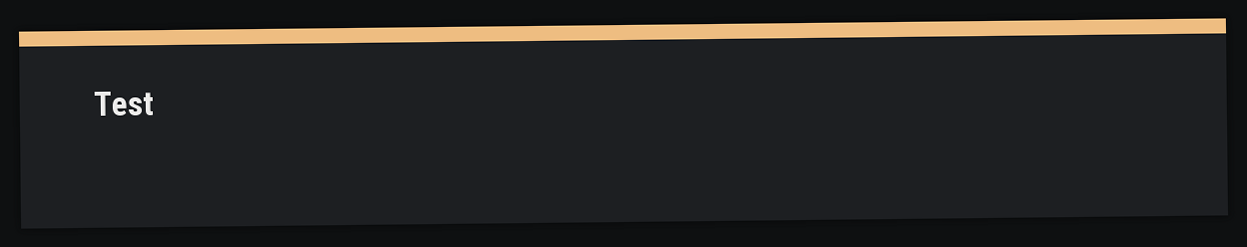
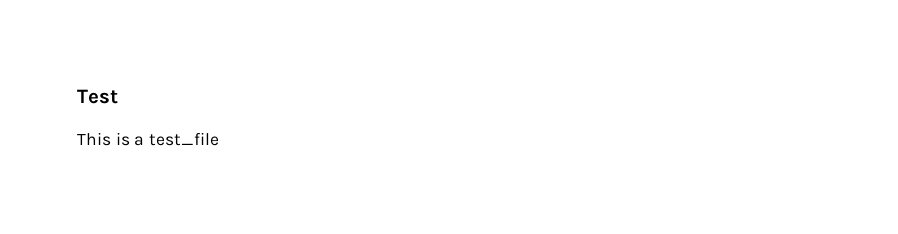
(154, 103) none -> [77,132,220,146] // This is a test_file

